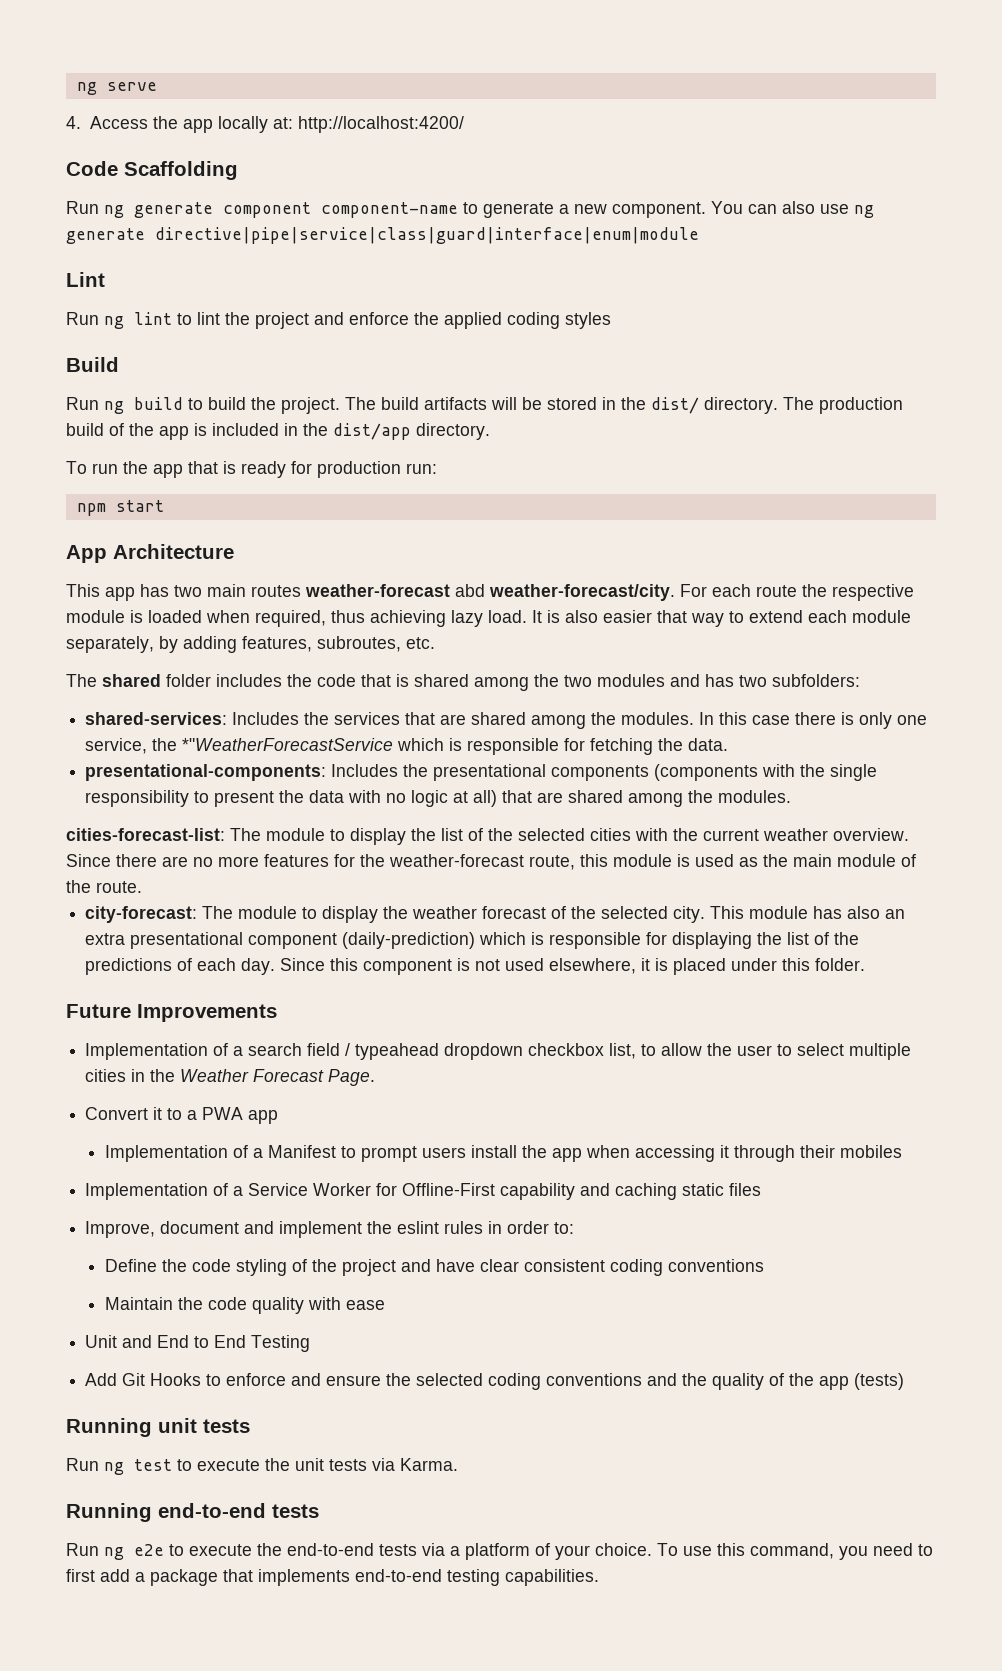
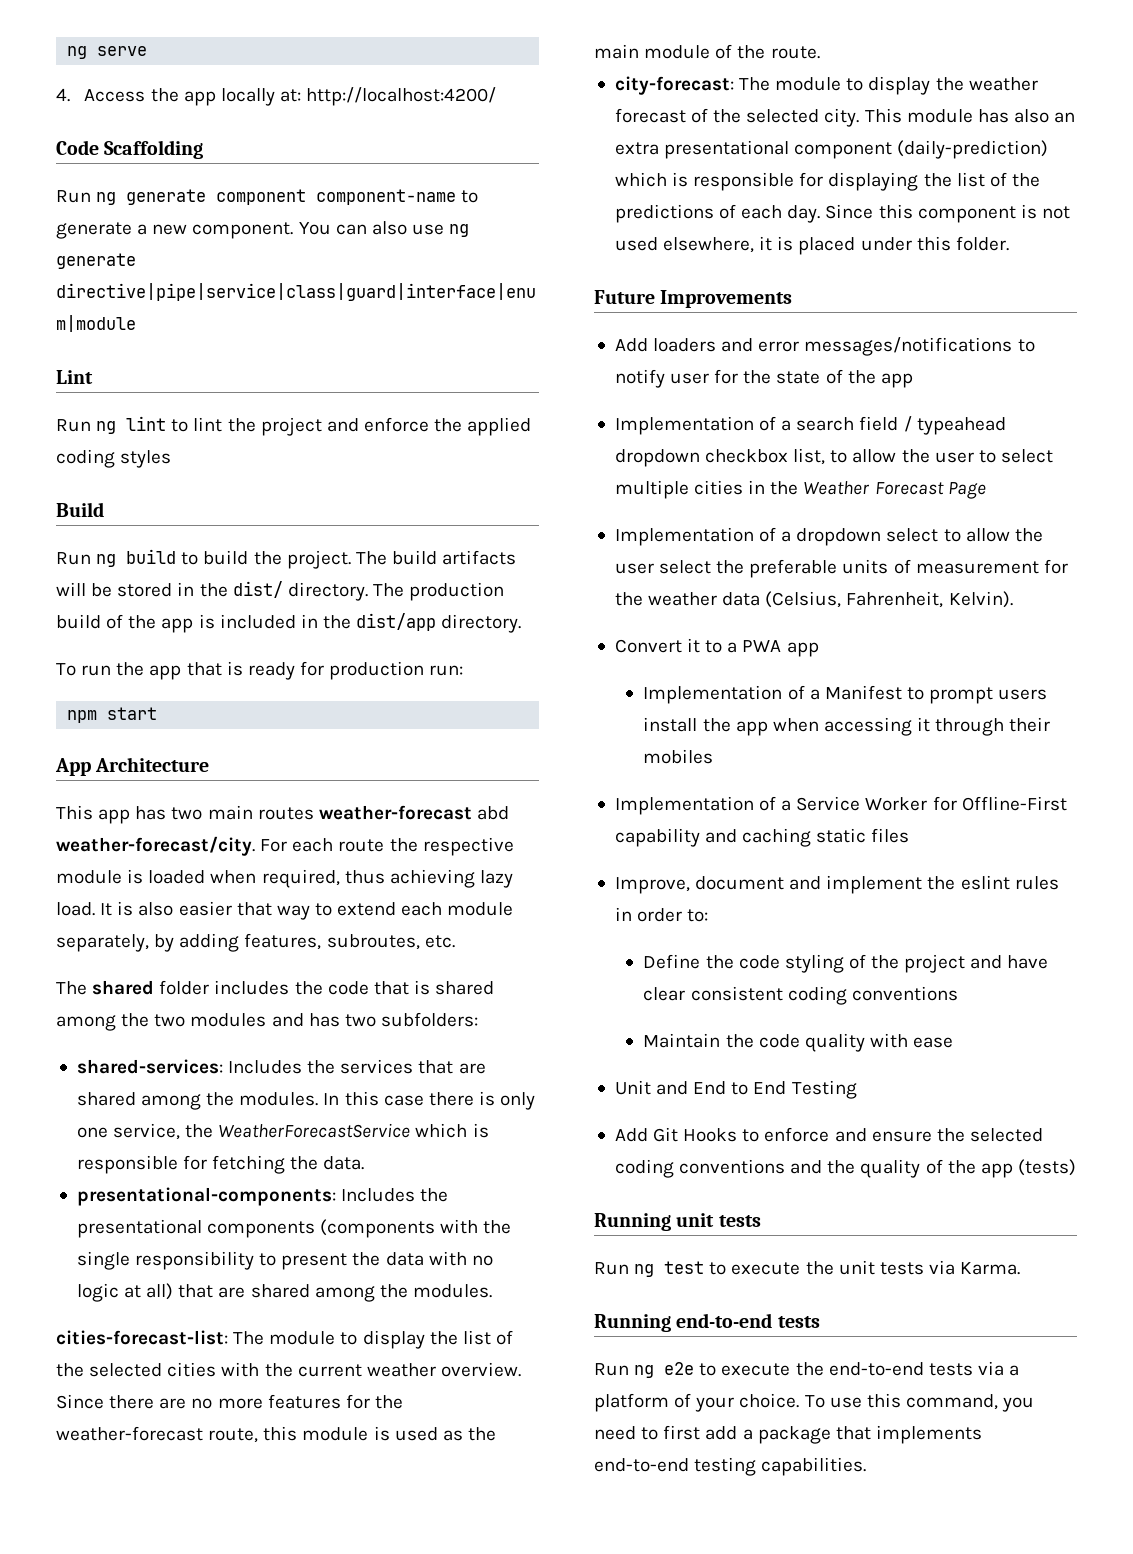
[182,738,394,751] *"WeatherForecastService -> [218,1123,411,1138] WeatherForecastService
(277, 1013) none -> [614,337,1035,356] [614,369,913,388] // Add loaders and error messages/notifications to notify user for the state of the app
[328,1069,376,1086] Page. -> [947,482,986,499] [614,527,1043,546] [614,559,1068,578] [614,591,1013,608] Page // Implementation of a dropdown select to allow the user select the preferable units of measurement for the weather data (Celsius, Fahrenheit, Kelvin).

